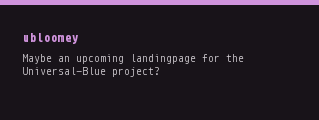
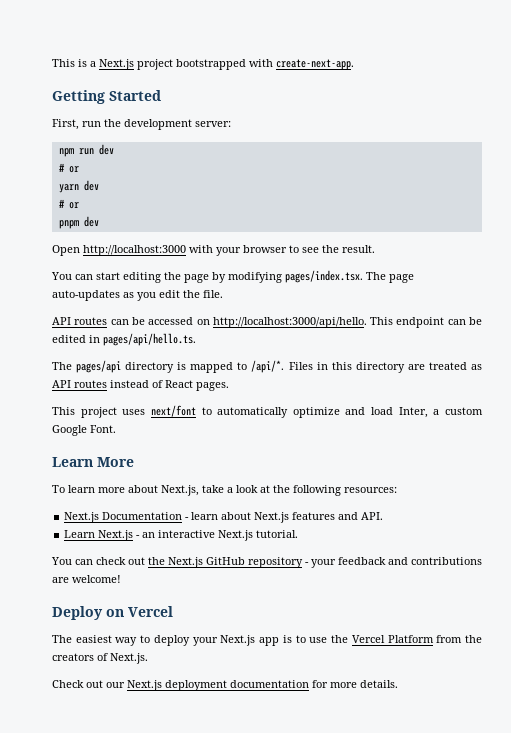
[22,33,78,44] [22,54,244,64] [22,67,160,77] ubloomey // Maybe an upcoming landingpage for the Universal-Blue project? -> [52,59,354,70] [52,90,161,104] [52,119,231,130] [58,144,114,157] [58,163,79,173] [58,180,99,193] [58,199,79,209] [58,216,99,229] [52,245,375,256] [51,270,414,283] [52,290,223,301] [52,317,483,328] [52,333,196,346] [52,360,483,373] [52,380,229,391] [52,405,483,418] [52,425,116,436] [52,457,134,467] [52,485,397,496] [64,512,384,523] [64,530,299,541] [51,557,482,568] [52,575,121,583] [52,606,173,620] [52,635,482,646] [52,653,148,664] [52,680,398,691] This is a Next.js project bootstrapped with create-next-app. // Getting Started // First, run the development server: // npm run dev // # or // yarn dev // # or // pnpm dev // Open http://localhost:3000 with your browser to see the result. // You can start editing the page by modifying pages/index.tsx. The page auto-updates as you edit the file. // API routes can be accessed on http://localhost:3000/api/hello. This endpoint can be edited in pages/api/hello.ts. // The pages/api directory is mapped to /api/*. Files in this directory are treated as API routes instead of React pages. // This project uses next/font to automatically optimize and load Inter, a custom Google Font. // Learn More // To learn more about Next.js, take a look at the following resources: // Next.js Documentation - learn about Next.js features and API. // Learn Next.js - an interactive Next.js tutorial. // You can check out the Next.js GitHub repository - your feedback and contributions are welcome! // Deploy on Vercel // The easiest way to deploy your Next.js app is to use the Vercel Platform from the creators of Next.js. // Check out our Next.js deployment documentation for more details.

